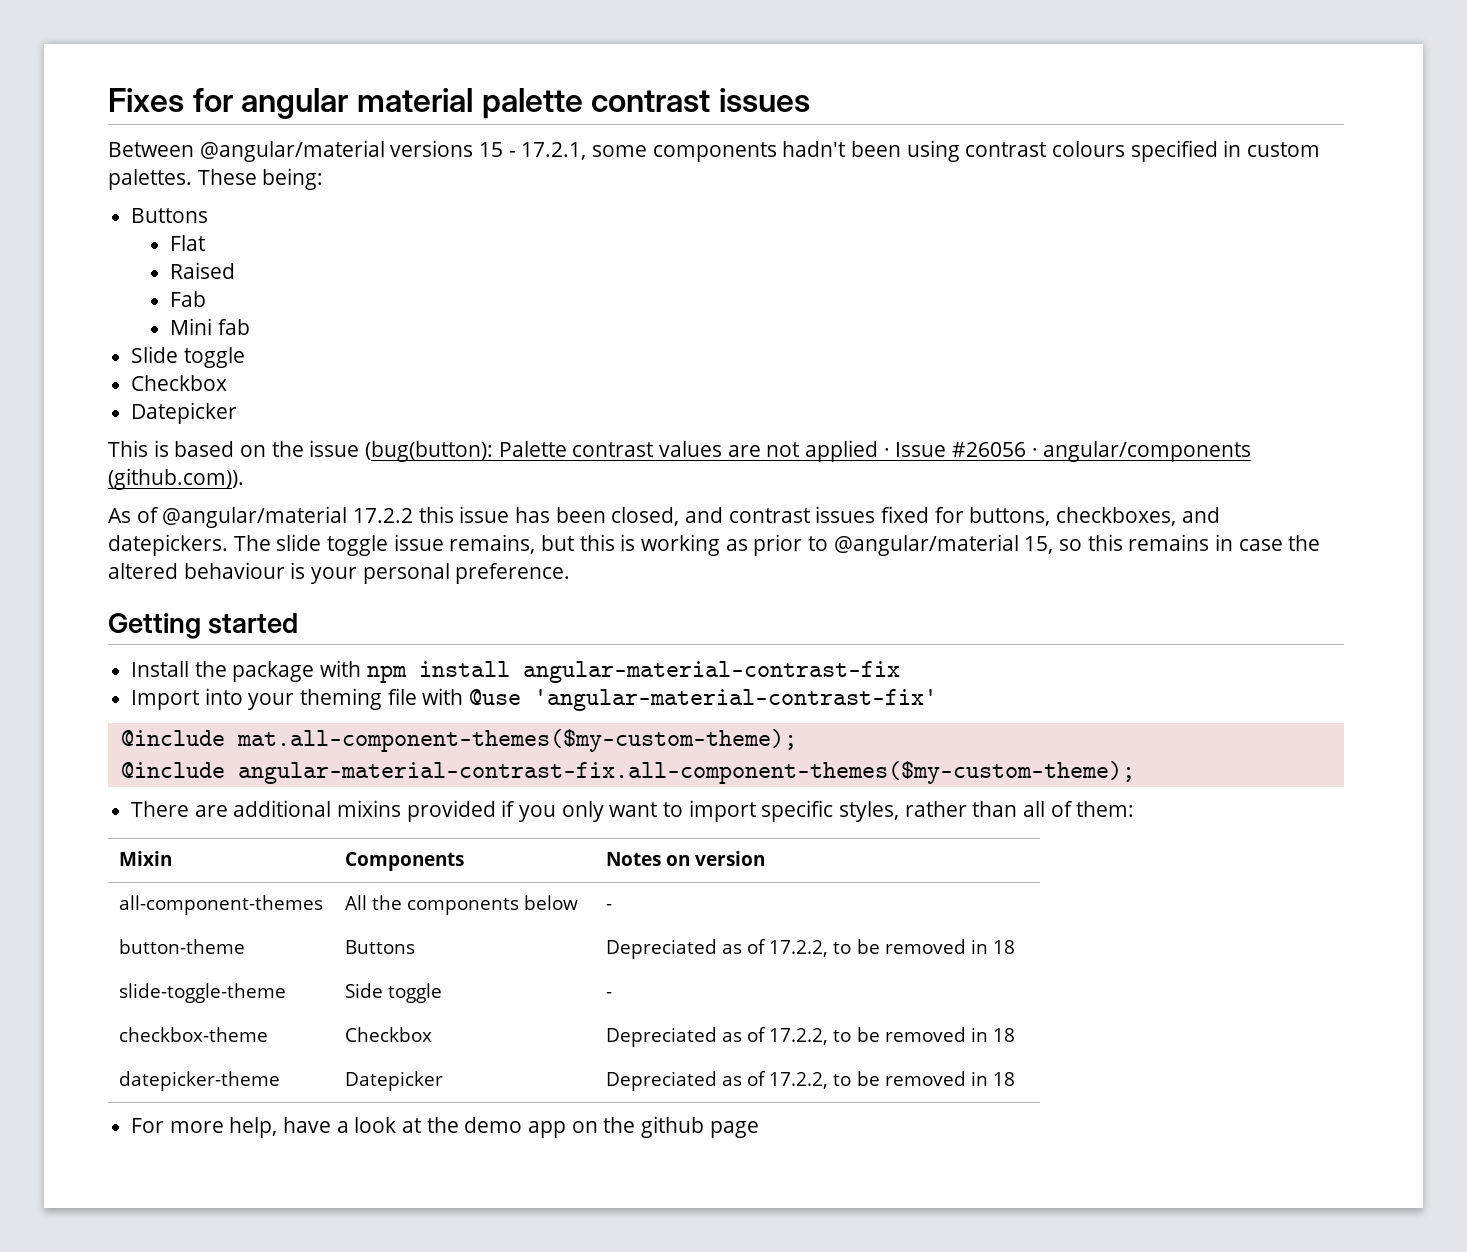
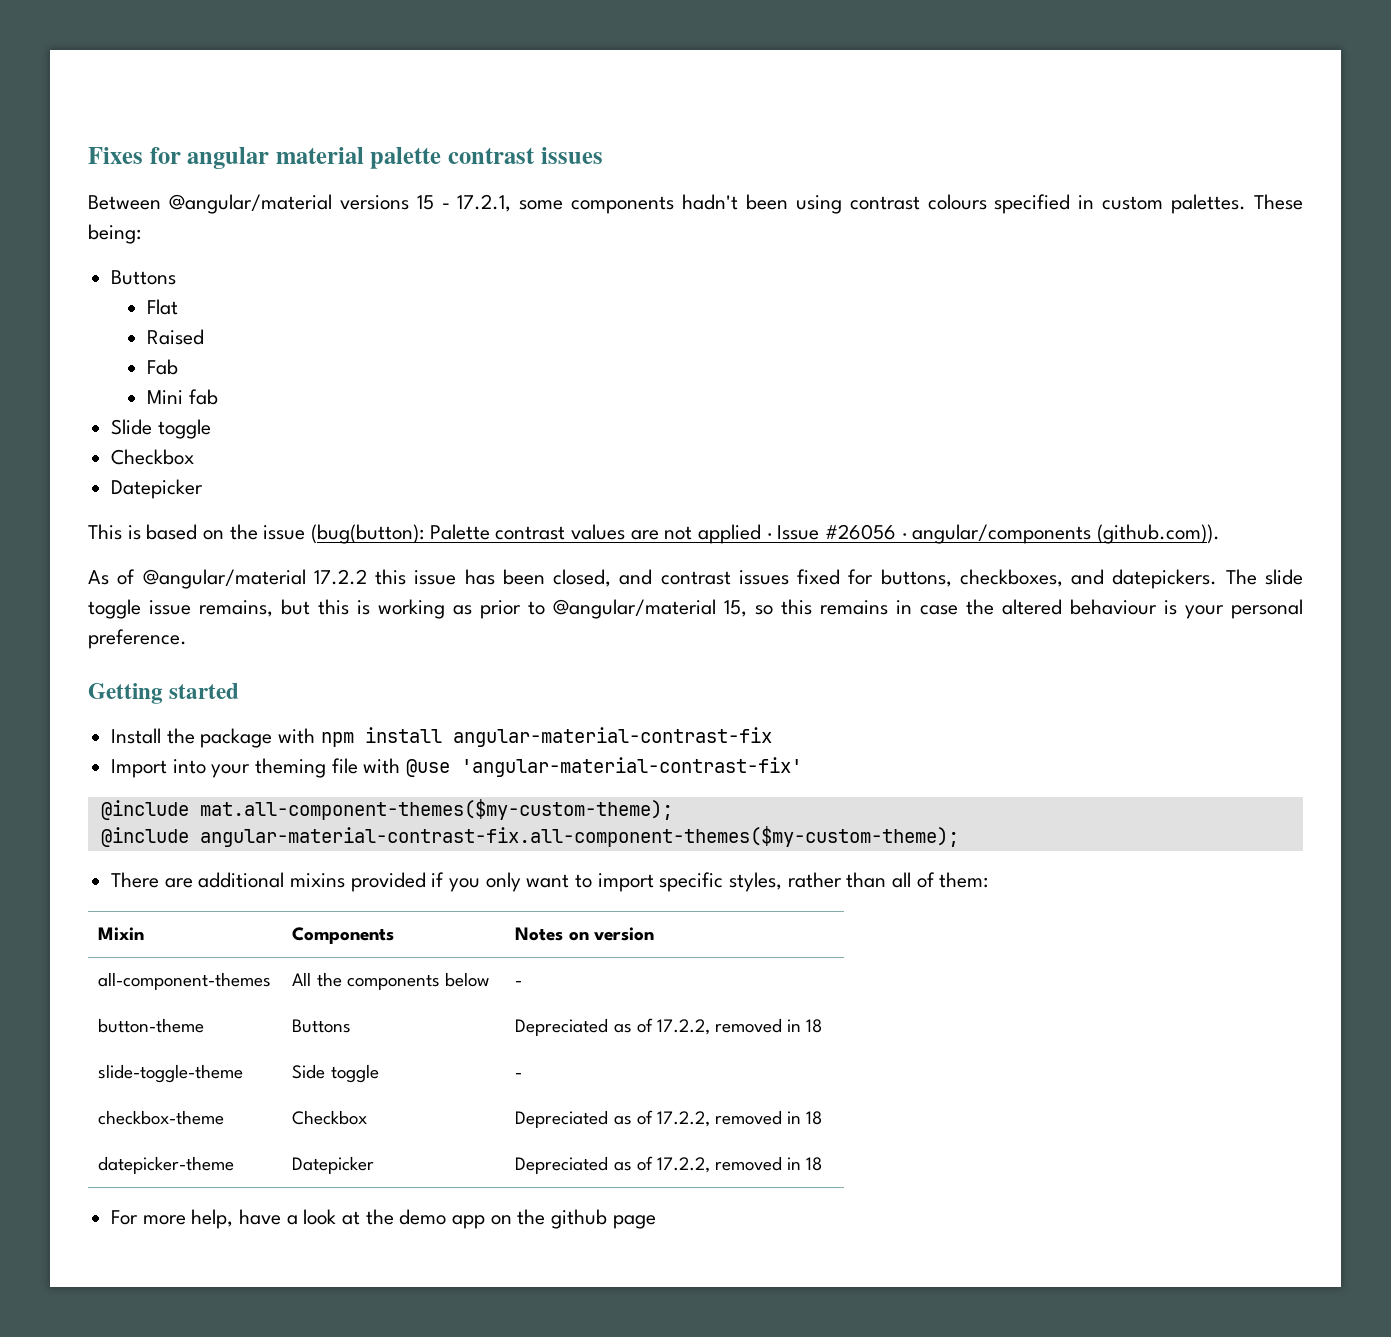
[833,939,880,954] to be -> (710, 1027) none
[833,1027,880,1042] to be -> (710, 1119) none
[833,1071,880,1086] to be -> (710, 1165) none

